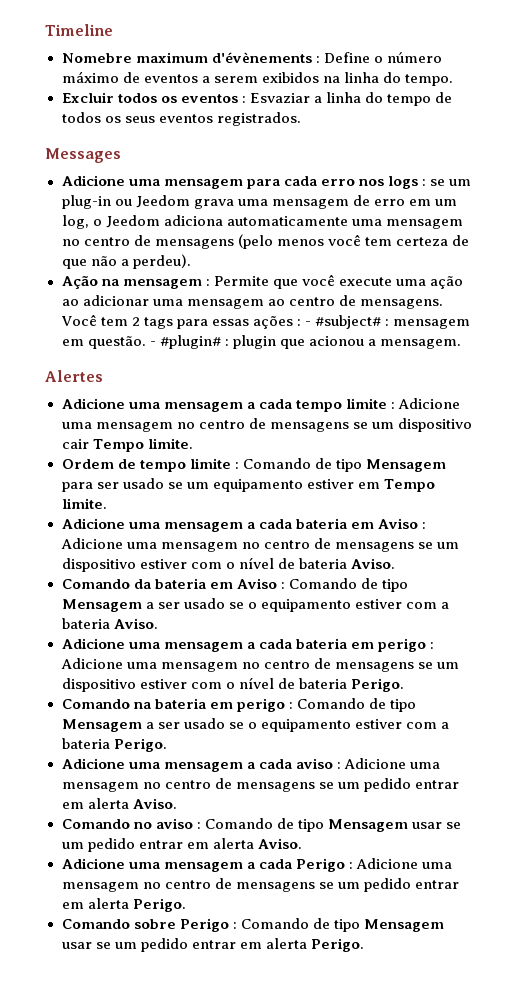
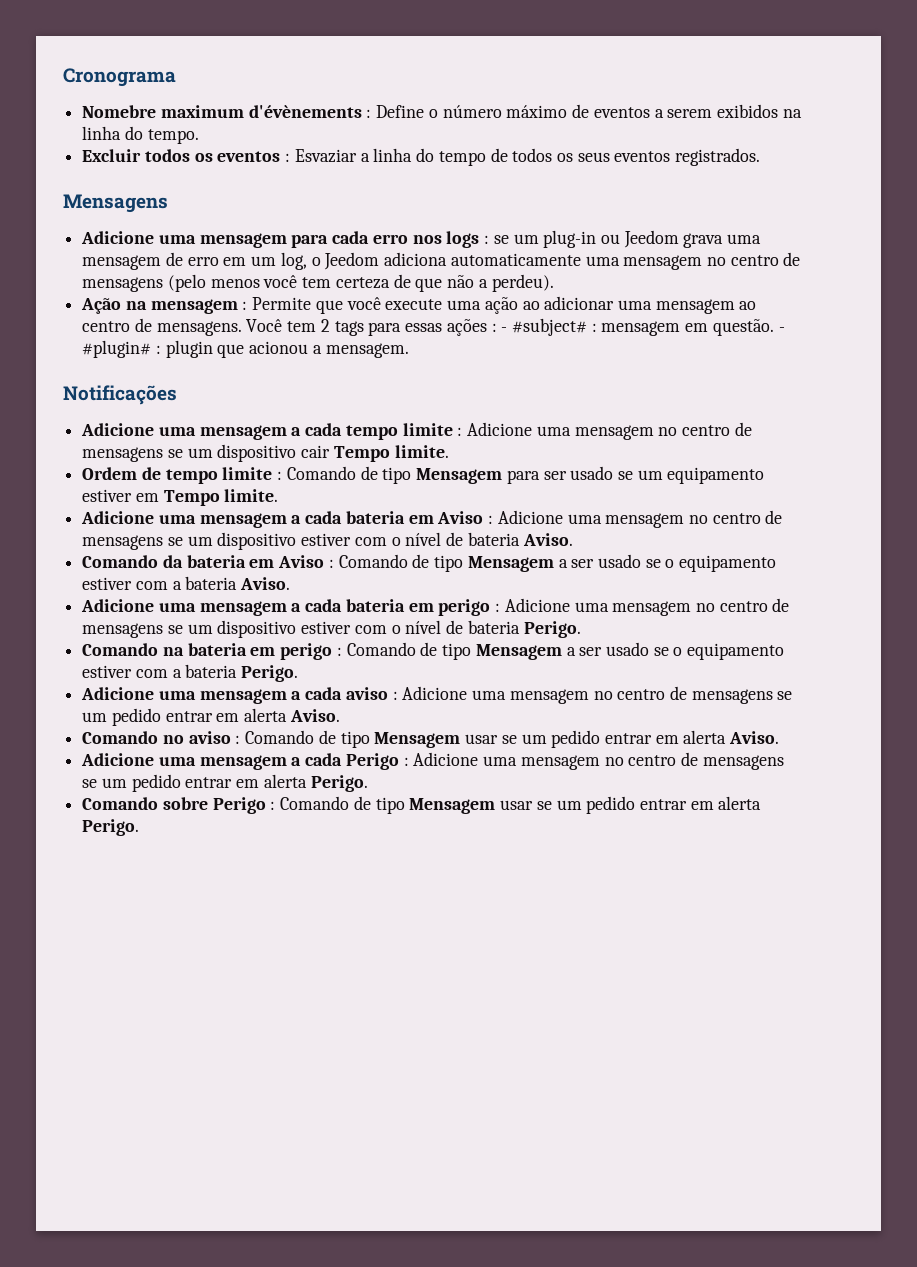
[45,24,113,36] Timeline -> [63,68,176,87] Cronograma
[45,148,121,163] Messages -> [63,194,168,213] Mensagens
[45,370,103,382] Alertes -> [63,385,177,405] Notificações

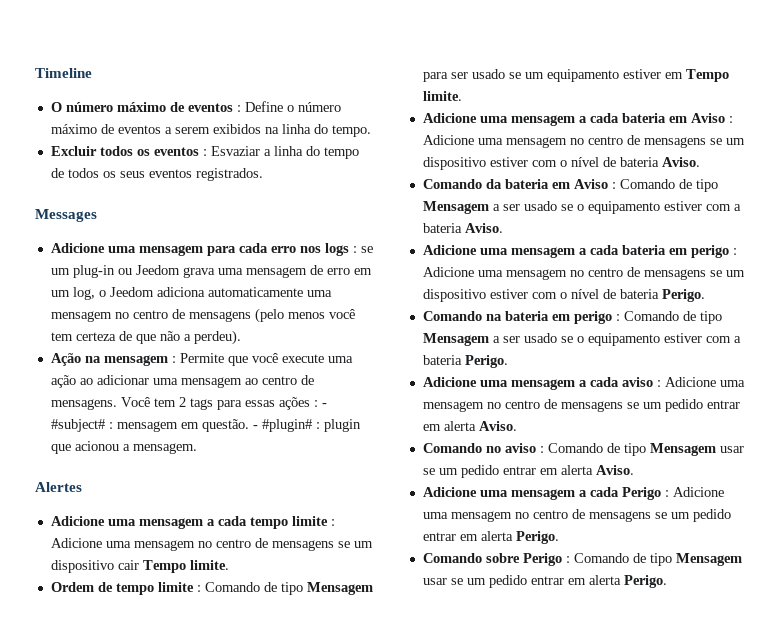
[63,68,176,87] [82,105,362,118] Cronograma // Nomebre maximum d'évènements -> [35,68,92,78] [50,102,233,112] Timeline // O número máximo de eventos
[63,194,168,213] Mensagens -> [35,209,97,222] Messages
[63,385,177,405] Notificações -> [35,482,82,492] Alertes

